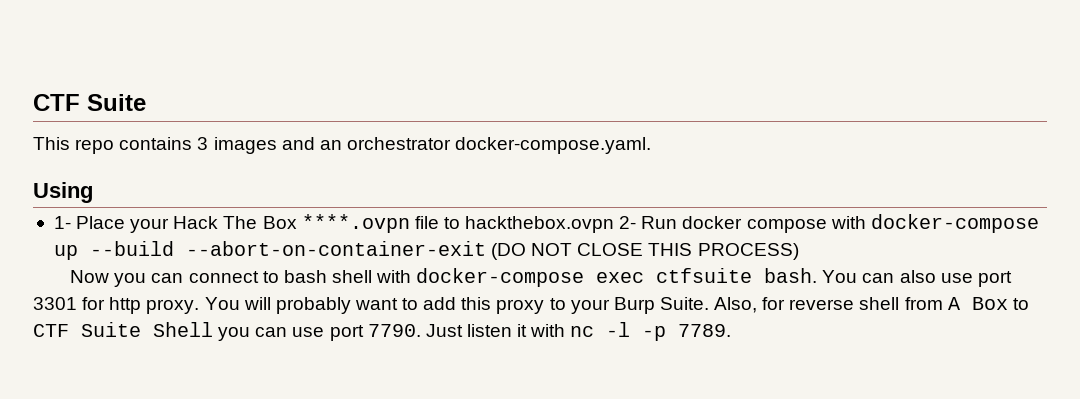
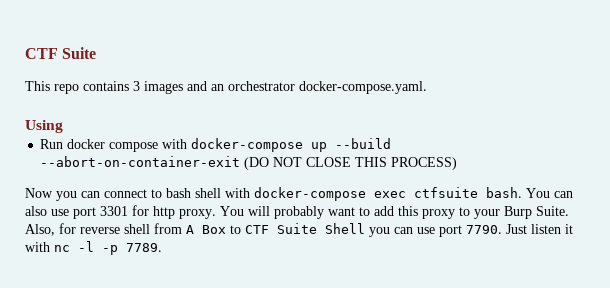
[53,214,637,233] 1- Place your Hack The Box ****.ovpn file to hackthebox.ovpn 2- -> (63, 126) none

